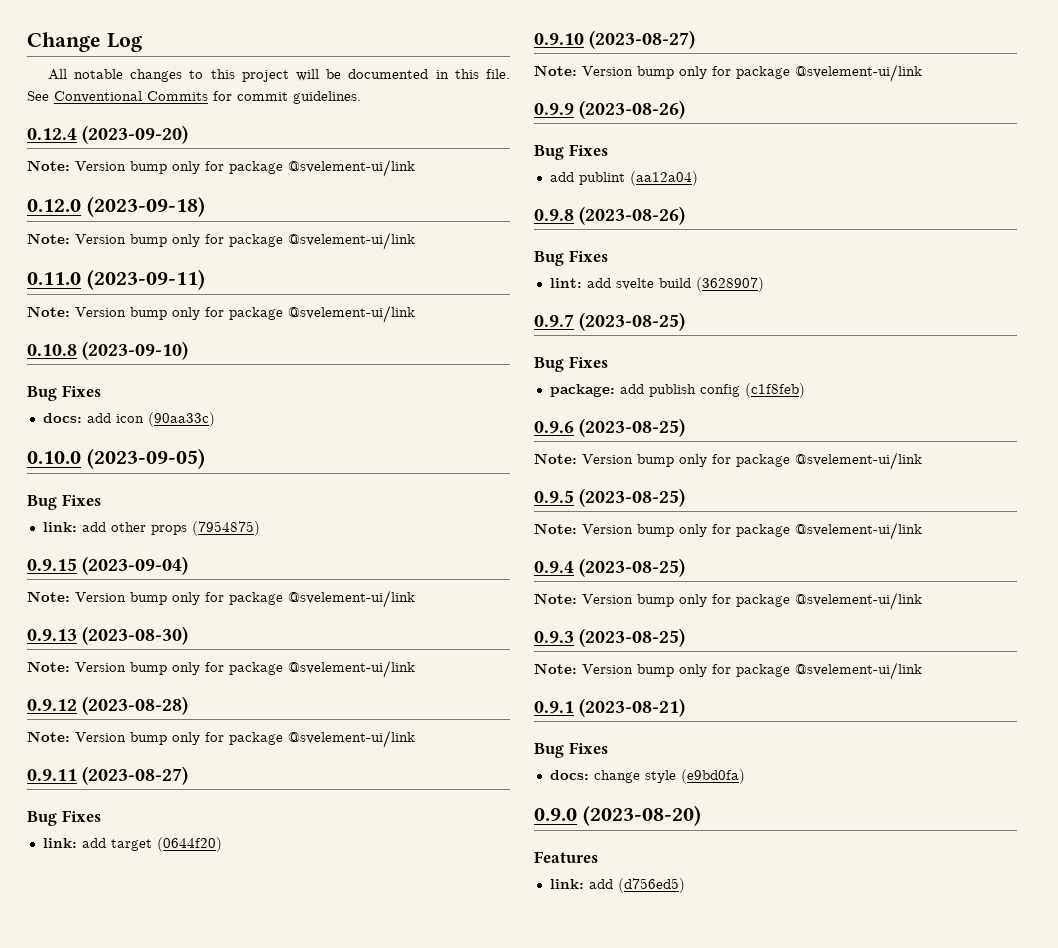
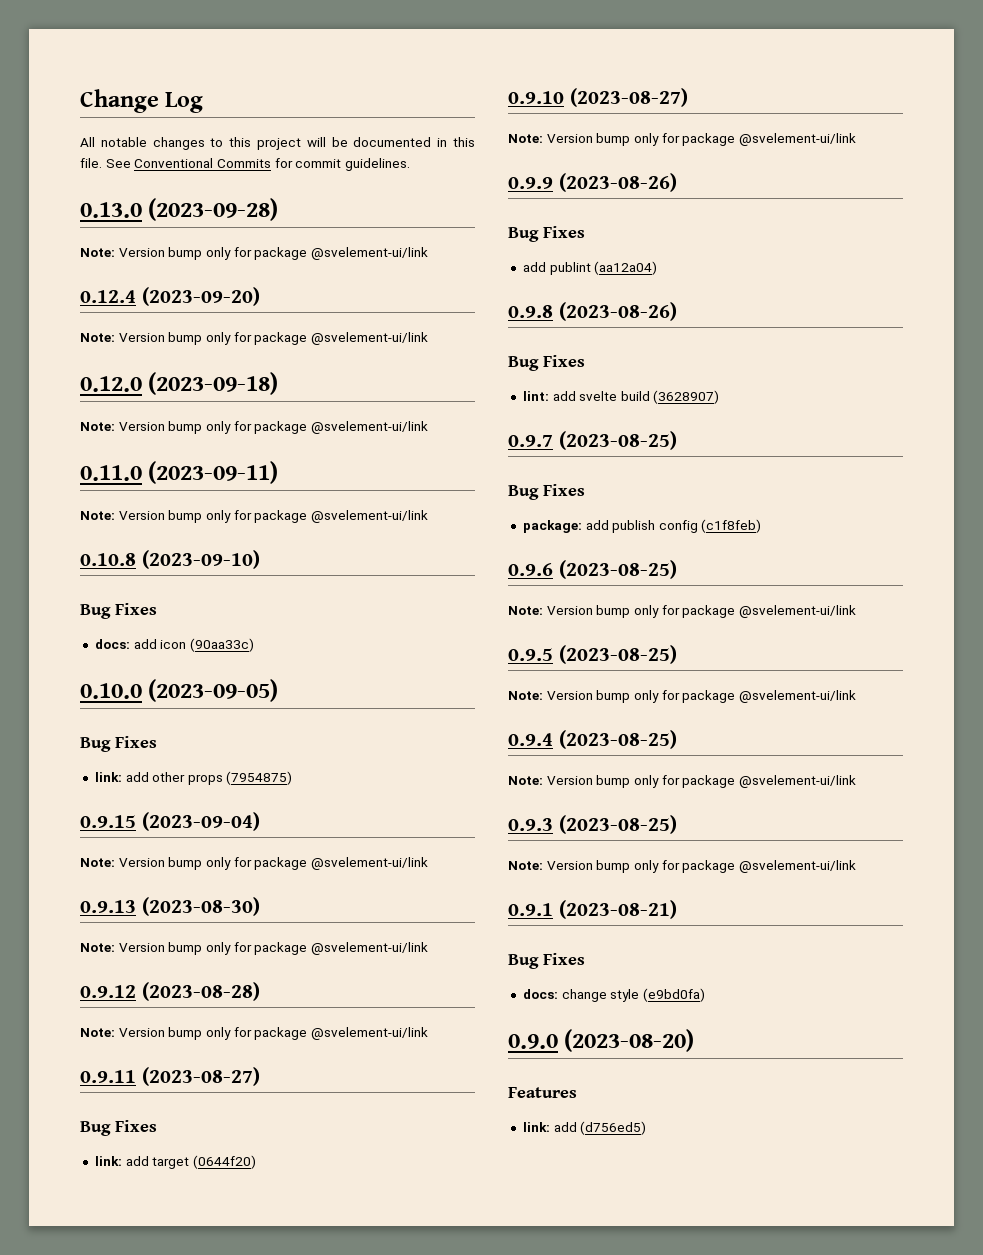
(361, 97) none -> [80,198,279,221] [80,247,428,260] // 0.13.0 (2023-09-28) // Note: Version bump only for package @svelement-ui/link

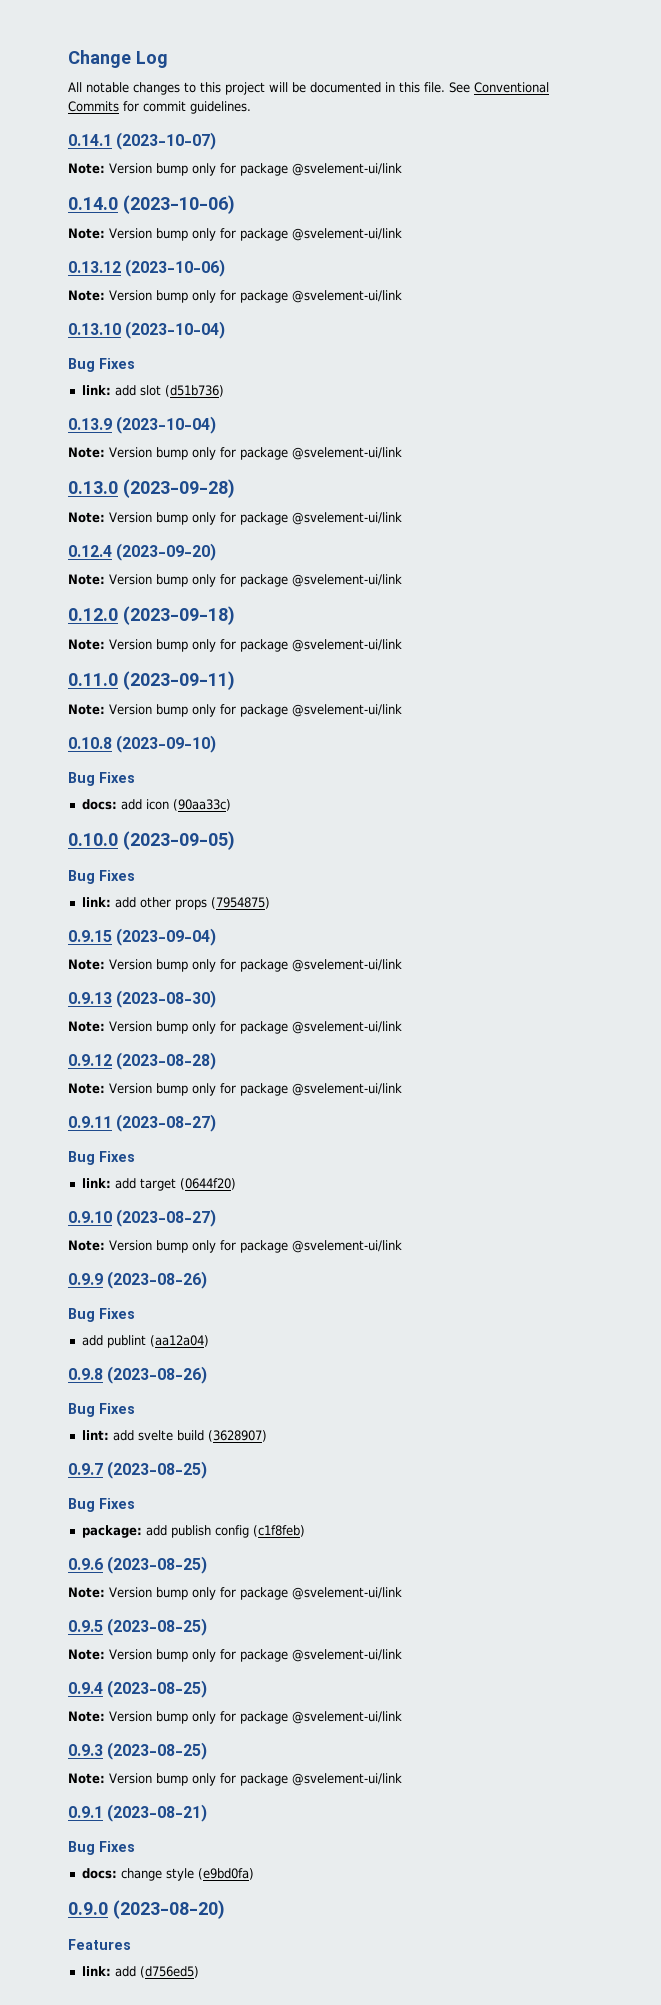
(410, 164) none -> [68,132,217,150] [68,163,402,176] [68,195,235,214] [68,228,402,241] [68,259,226,277] [68,290,402,303] [68,321,226,339] [68,358,135,372] [81,385,224,397] [68,416,217,434] [68,447,402,460] // 0.14.1 (2023-10-07) // Note: Version bump only for package @svelement-ui/link // 0.14.0 (2023-10-06) // Note: Version bump only for package @svelement-ui/link // 0.13.12 (2023-10-06) // Note: Version bump only for package @svelement-ui/link // 0.13.10 (2023-10-04) // Bug Fixes // link: add slot (d51b736) // 0.13.9 (2023-10-04) // Note: Version bump only for package @svelement-ui/link

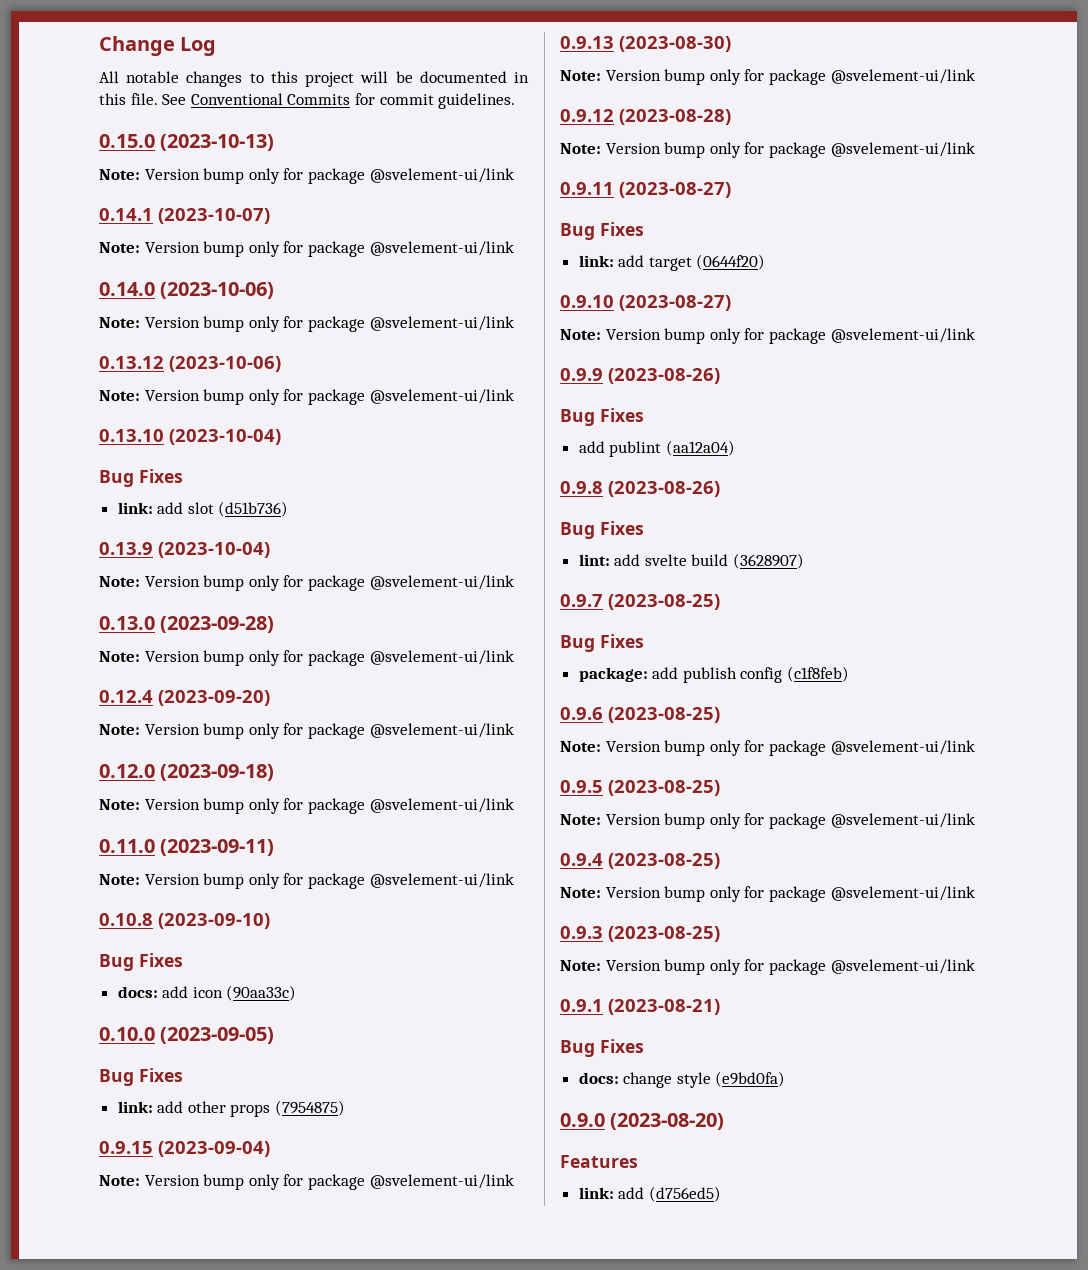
(251, 107) none -> [99,134,275,151] [99,168,514,184] // 0.15.0 (2023-10-13) // Note: Version bump only for package @svelement-ui/link

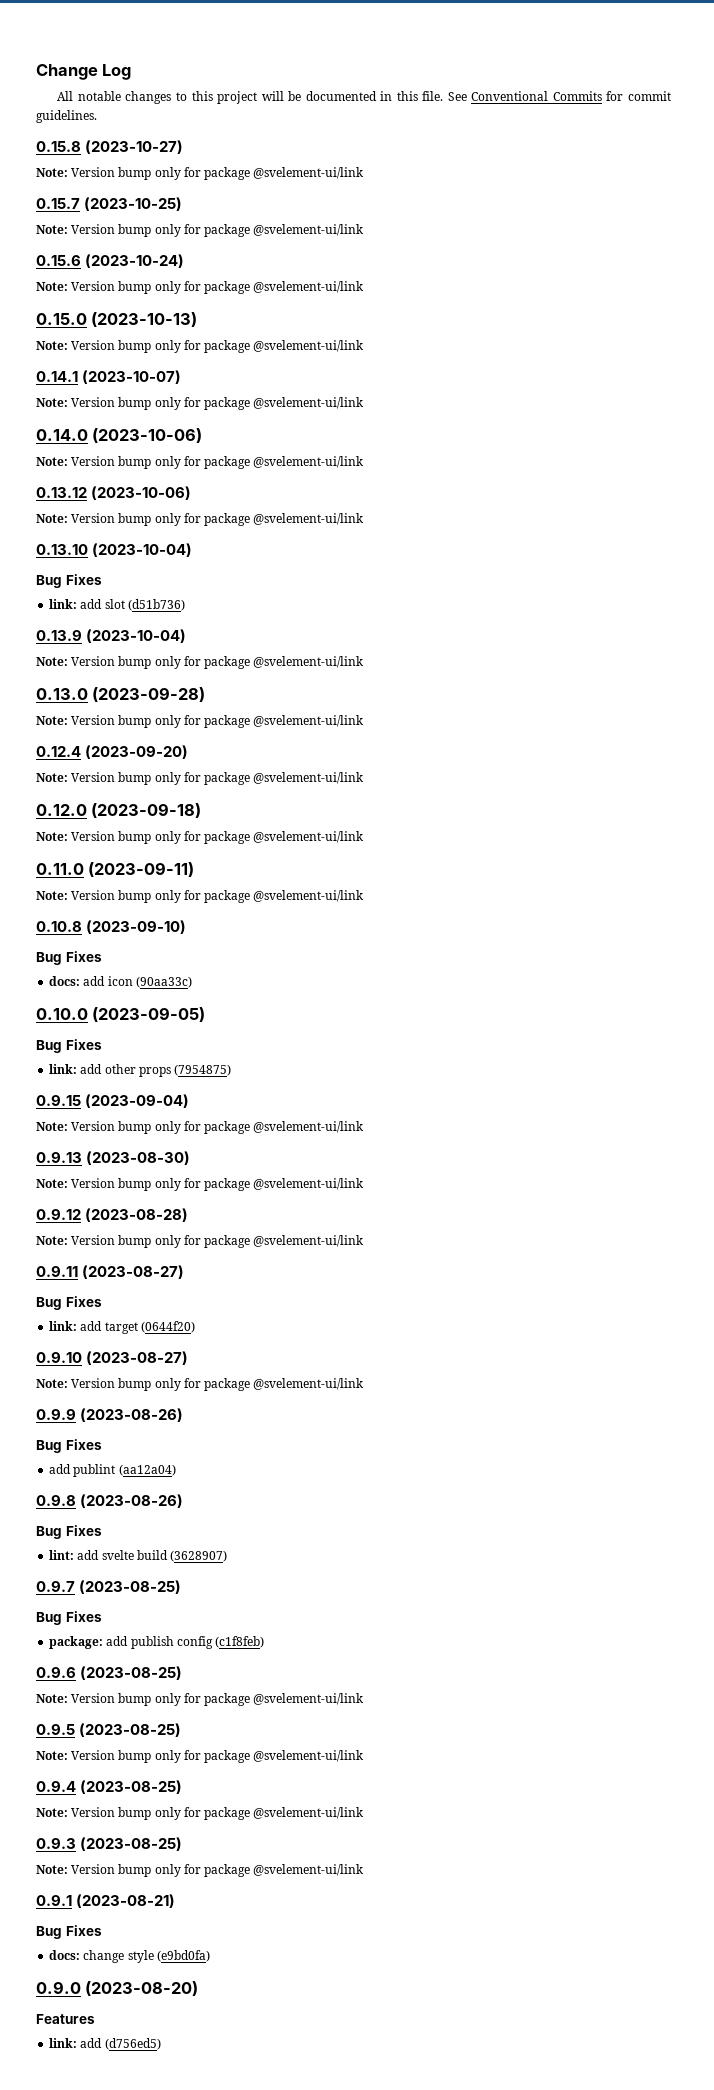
(516, 101) none -> [36,140,184,154] [36,167,365,180] [36,197,183,211] [36,224,365,237] [36,254,185,268] [36,281,365,294] // 0.15.8 (2023-10-27) // Note: Version bump only for package @svelement-ui/link // 0.15.7 (2023-10-25) // Note: Version bump only for package @svelement-ui/link // 0.15.6 (2023-10-24) // Note: Version bump only for package @svelement-ui/link

